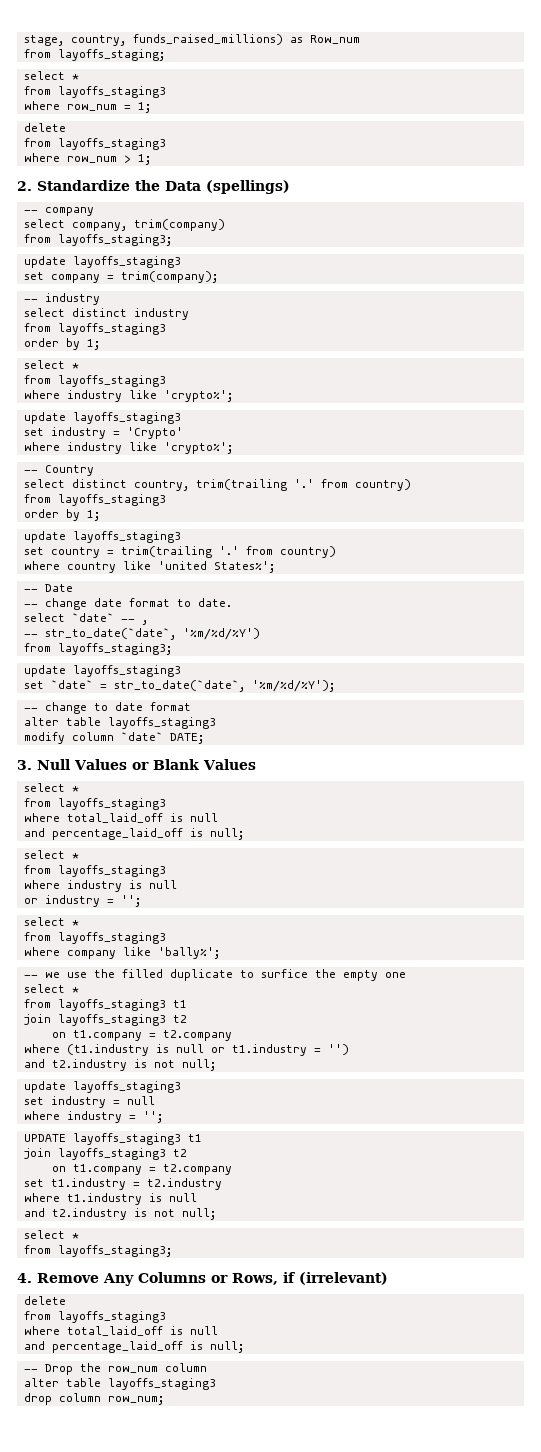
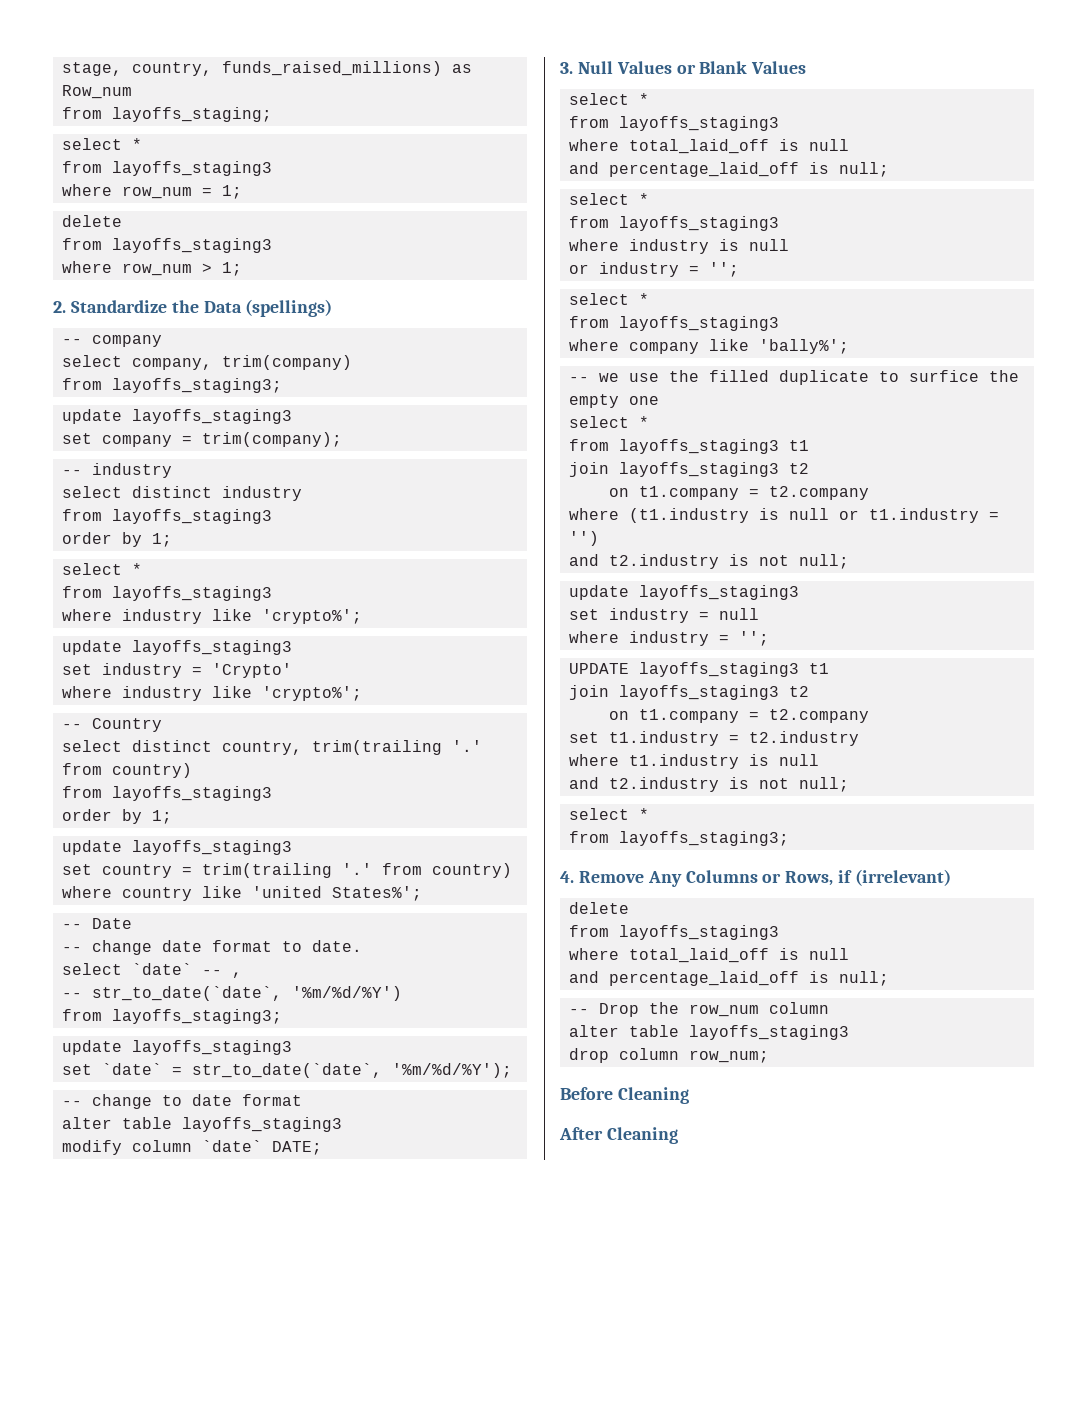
(164, 1400) none -> [560,1087,689,1104] [559,1127,678,1144] // Before Cleaning // After Cleaning

